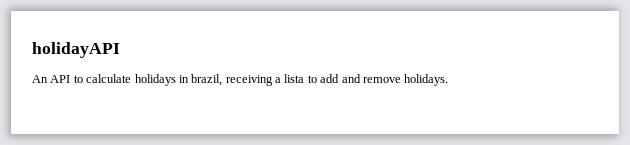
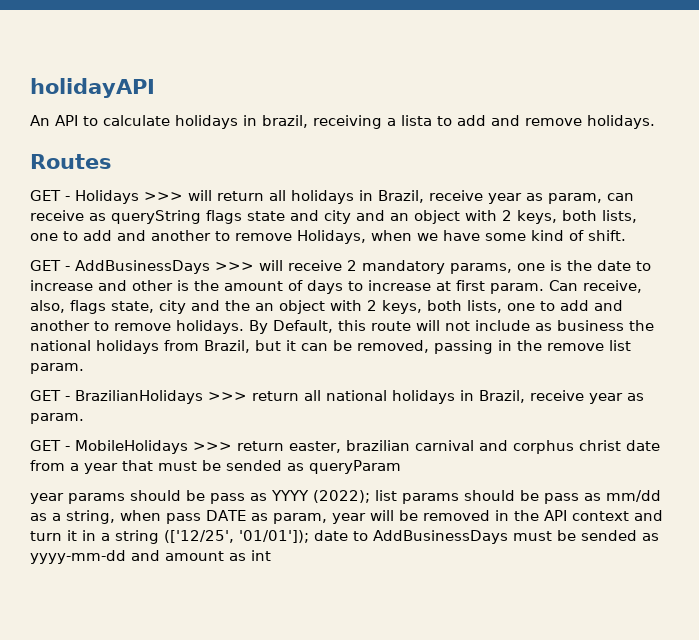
(449, 80) none -> [30,154,112,169] [30,190,634,204] [30,210,637,224] [30,230,626,244] [30,260,651,274] [30,280,642,294] [30,300,623,314] [30,320,654,334] [30,340,631,354] [30,363,84,374] [30,390,644,404] [30,413,84,424] [30,440,660,454] [30,460,401,474] [30,490,661,504] [30,510,663,524] [30,530,659,544] [30,550,271,564] // Routes // GET - Holidays >>> will return all holidays in Brazil, receive year as param, can receive as queryString flags state and city and an object with 2 keys, both lists, one to add and another to remove Holidays, when we have some kind of shift. // GET - AddBusinessDays >>> will receive 2 mandatory params, one is the date to increase and other is the amount of days to increase at first param. Can receive, also, flags state, city and the an object with 2 keys, both lists, one to add and another to remove holidays. By Default, this route will not include as business the national holidays from Brazil, but it can be removed, passing in the remove list param. // GET - BrazilianHolidays >>> return all national holidays in Brazil, receive year as param. // GET - MobileHolidays >>> return easter, brazilian carnival and corphus christ date from a year that must be sended as queryParam // year params should be pass as YYYY (2022); list params should be pass as mm/dd as a string, when pass DATE as param, year will be removed in the API context and turn it in a string (['12/25', '01/01']); date to AddBusinessDays must be sended as yyyy-mm-dd and amount as int

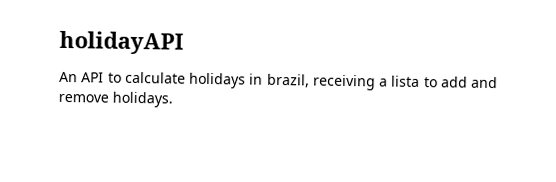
[30,154,112,169] [30,190,634,204] [30,210,637,224] [30,230,626,244] [30,260,651,274] [30,280,642,294] [30,300,623,314] [30,320,654,334] [30,340,631,354] [30,363,84,374] [30,390,644,404] [30,413,84,424] [30,440,660,454] [30,460,401,474] [30,490,661,504] [30,510,663,524] [30,530,659,544] [30,550,271,564] // Routes // GET - Holidays >>> will return all holidays in Brazil, receive year as param, can receive as queryString flags state and city and an object with 2 keys, both lists, one to add and another to remove Holidays, when we have some kind of shift. // GET - AddBusinessDays >>> will receive 2 mandatory params, one is the date to increase and other is the amount of days to increase at first param. Can receive, also, flags state, city and the an object with 2 keys, both lists, one to add and another to remove holidays. By Default, this route will not include as business the national holidays from Brazil, but it can be removed, passing in the remove list param. // GET - BrazilianHolidays >>> return all national holidays in Brazil, receive year as param. // GET - MobileHolidays >>> return easter, brazilian carnival and corphus christ date from a year that must be sended as queryParam // year params should be pass as YYYY (2022); list params should be pass as mm/dd as a string, when pass DATE as param, year will be removed in the API context and turn it in a string (['12/25', '01/01']); date to AddBusinessDays must be sended as yyyy-mm-dd and amount as int -> (173, 99) none

